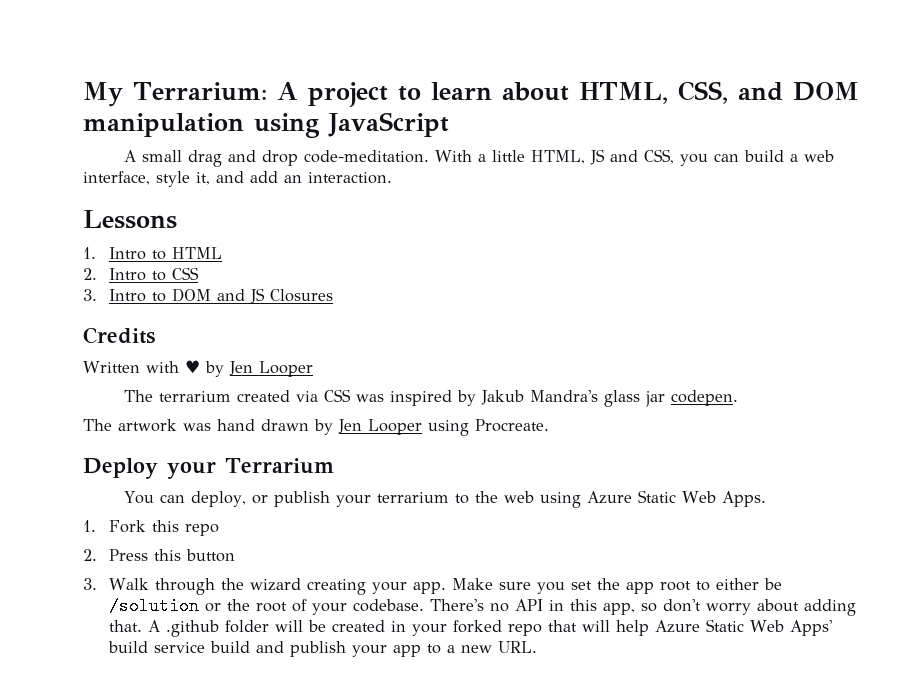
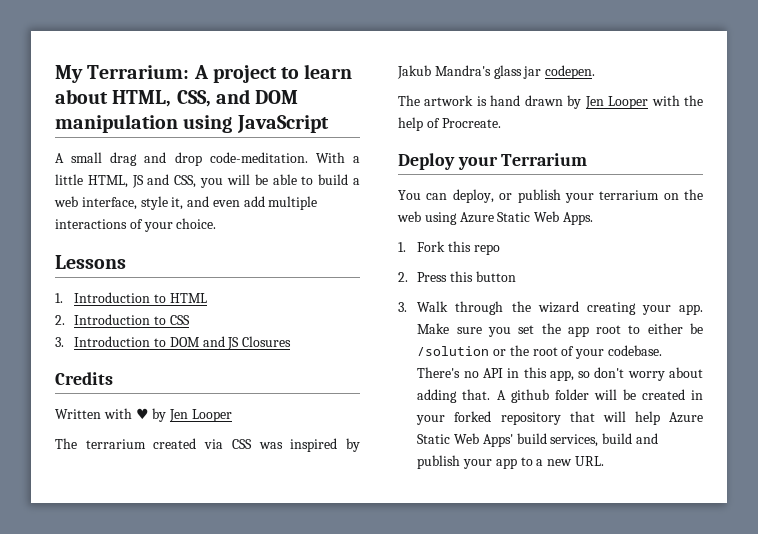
[713,153,739,162] can -> [226,174,314,185] will be able to
[250,171,392,184] add an interaction. -> [212,196,318,210] [55,218,217,232] even add multiple interactions of your choice.
[108,247,146,260] Intro -> [74,292,151,303] Introduction
[108,268,146,281] Intro -> [74,314,151,325] Introduction
[108,289,146,302] Intro -> [74,336,151,347] Introduction
[183,423,211,431] was -> [476,96,487,106] is
[428,420,469,436] using -> [651,95,703,106] [398,117,440,131] with the help of
[454,494,469,504] to -> [663,193,679,200] on
[165,620,219,637] .github -> [510,389,549,403] github
[507,624,542,636] repo -> [500,412,561,425] repository
[153,642,205,653] service -> [550,434,599,447] services,

